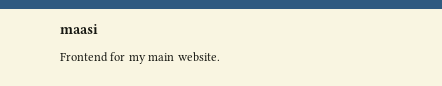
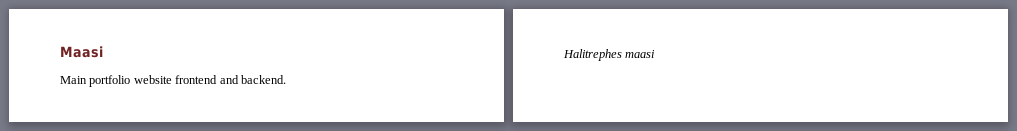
[60,24,98,34] [60,52,220,64] maasi // Frontend for my main website. -> [60,46,103,58] [60,75,286,87] [563,49,656,61] Maasi // Main portfolio website frontend and backend. // Halitrephes maasi

